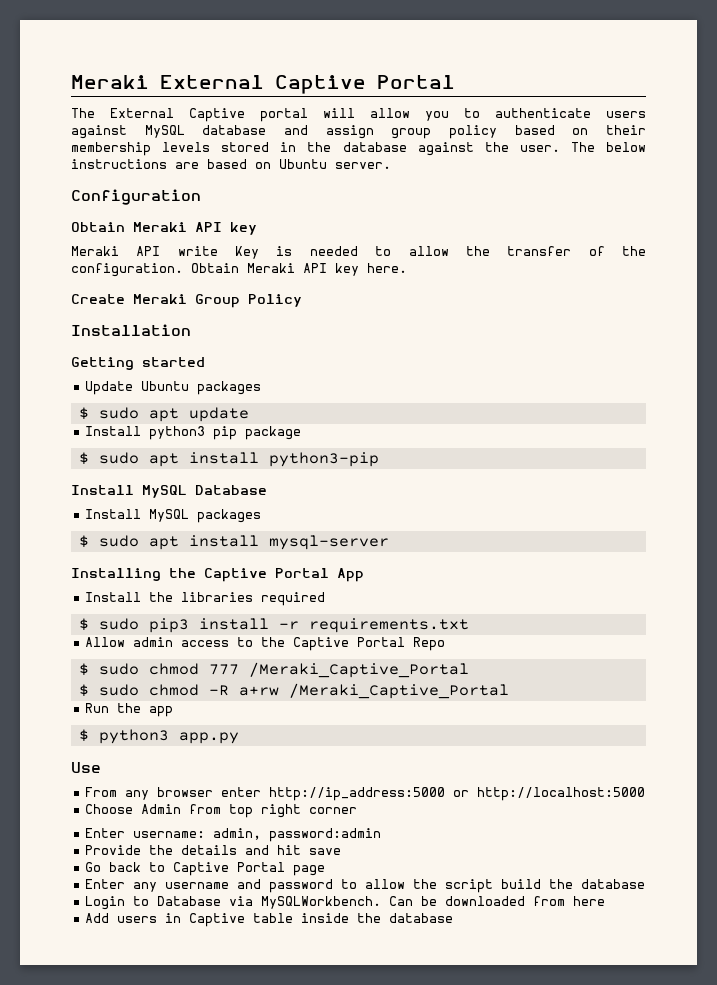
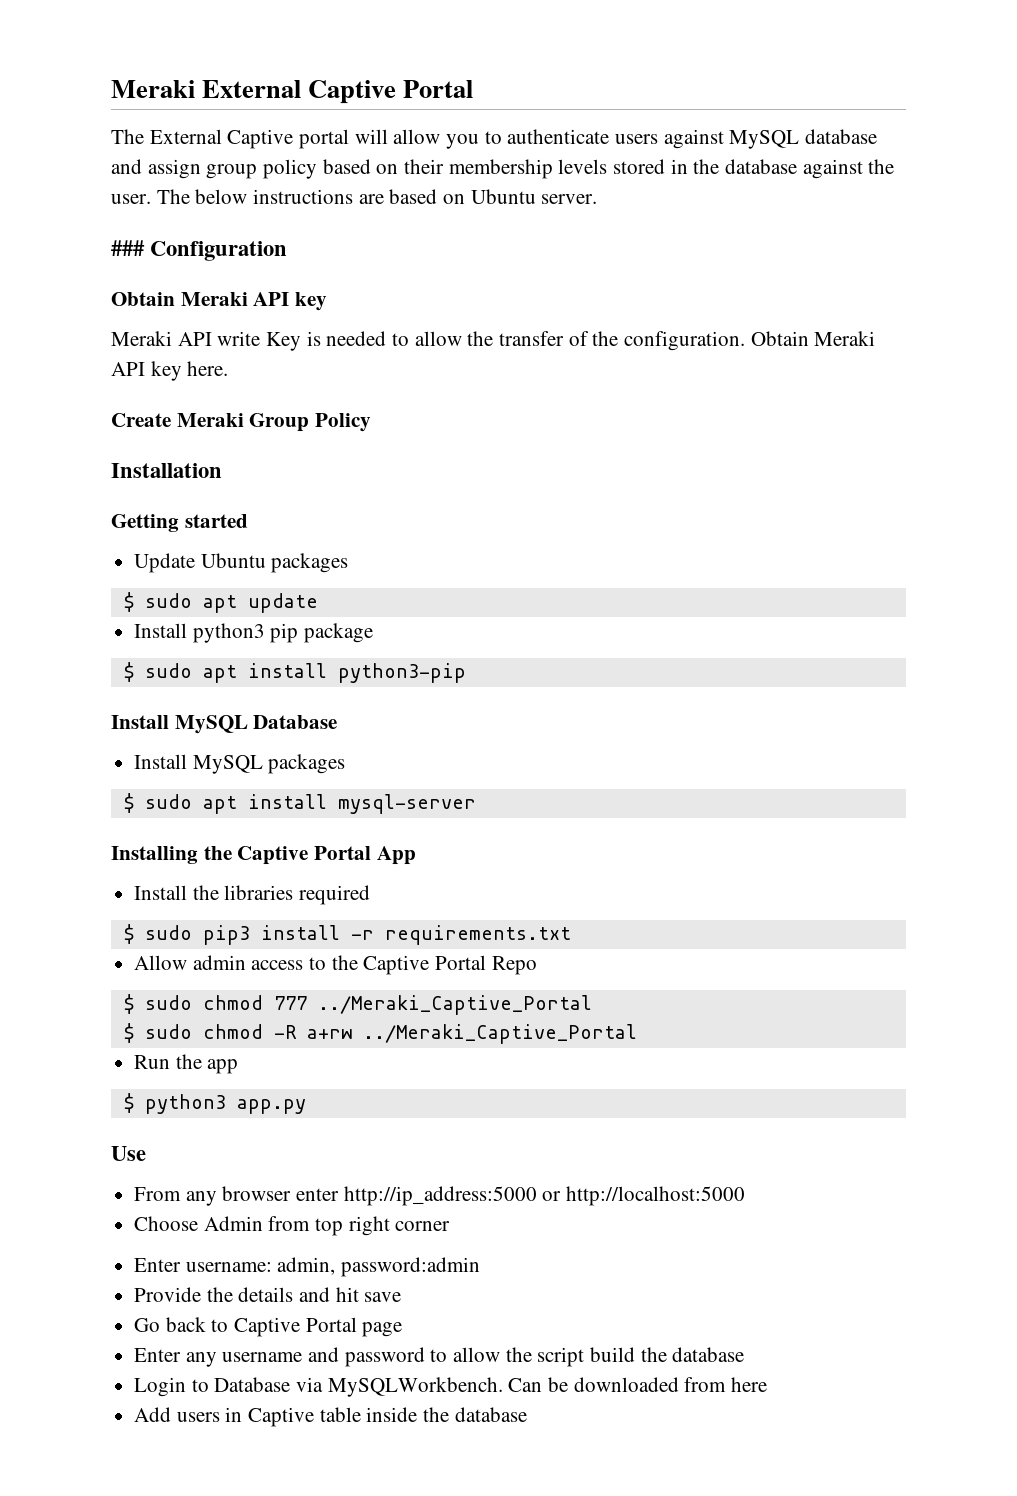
(391, 165) none -> [111,240,145,256] ###
[248,662,469,678] /Meraki_Captive_Portal -> [317,995,592,1015] ../Meraki_Captive_Portal
[288,683,509,699] /Meraki_Captive_Portal -> [362,1024,637,1044] ../Meraki_Captive_Portal

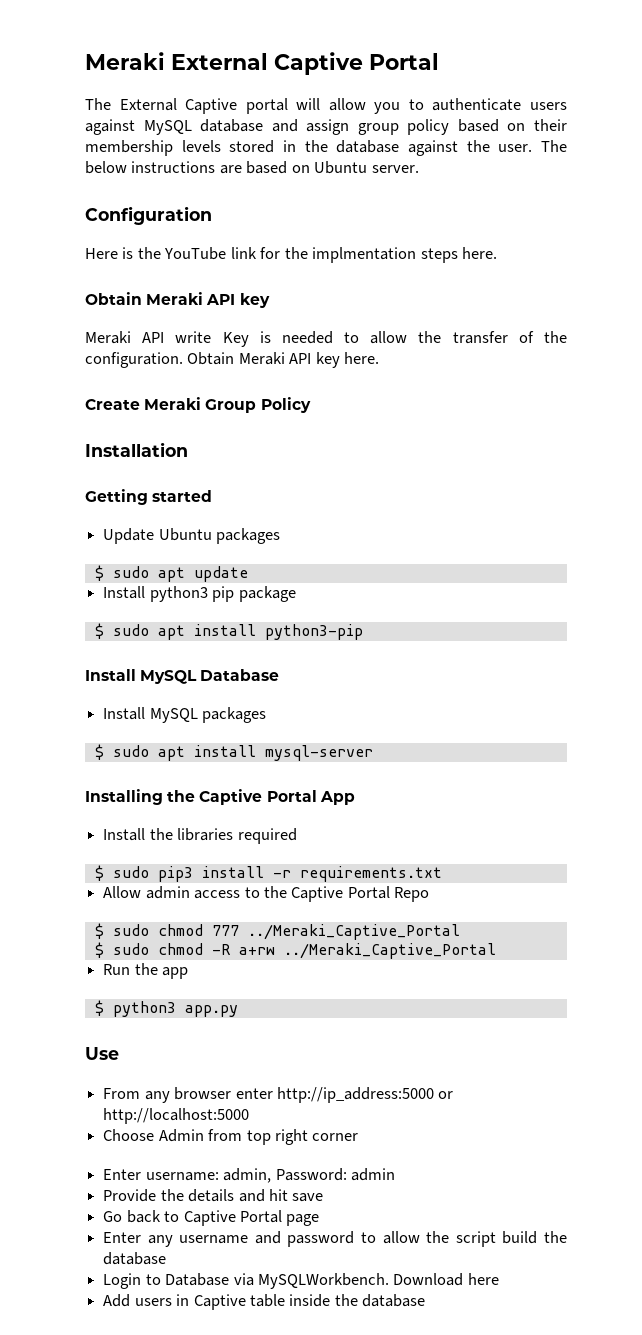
[111,240,145,256] ### -> (419, 169) none
(288, 251) none -> [85,247,498,263] // Here is the YouTube link for the implmentation steps here.
[341,1257,481,1277] password:admin -> [275,1168,395,1181] Password: admin
[508,1377,727,1392] Can be downloaded from -> [393,1273,464,1286] Download

